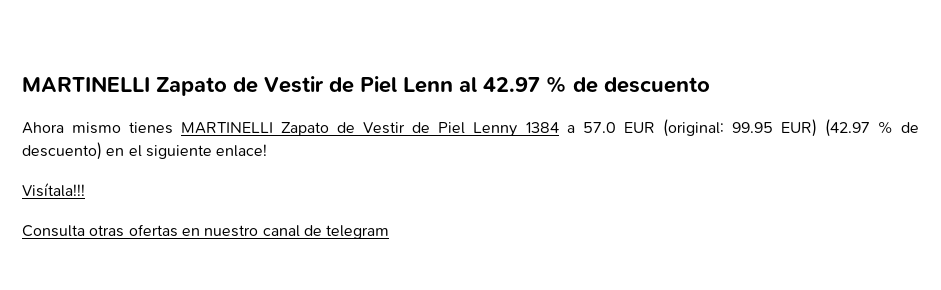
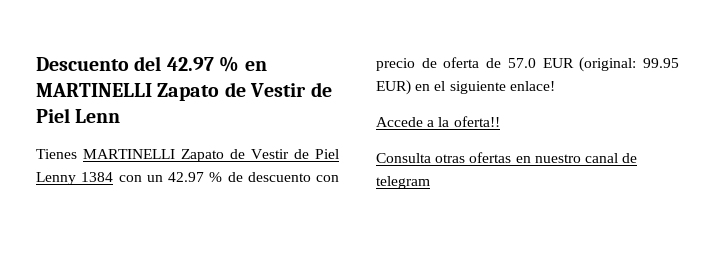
(22, 84) none -> [36,56,267,72] Descuento del 42.97 % en
[459,76,710,93] [22,122,174,134] al 42.97 % de descuento // Ahora mismo tienes -> [36,149,77,159] // Tienes
[566,125,575,133] a -> [118,172,339,182] [376,57,502,71] con un 42.97 % de descuento con precio de oferta de
[824,119,920,137] [22,142,102,160] (42.97 % de descuento) -> (411, 87) none
[22,183,85,197] Visítala!!! -> [376,116,500,127] Accede a la oferta!!

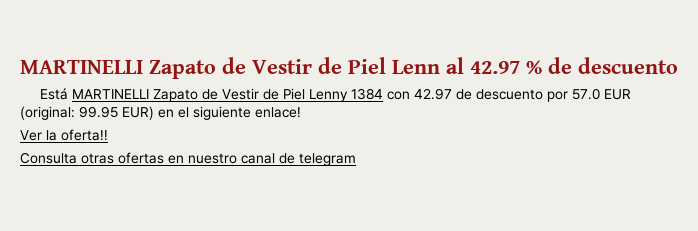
[36,56,267,72] Descuento del 42.97 % en -> (20, 67) none
[36,149,77,159] // Tienes -> [446,57,678,74] [39,88,68,100] al 42.97 % de descuento // Está
[146,172,339,182] [376,57,502,71] un 42.97 % de descuento con precio de oferta de -> [413,88,568,102] 42.97 de descuento por
[376,117,435,127] Accede a -> [20,130,42,141] Ver

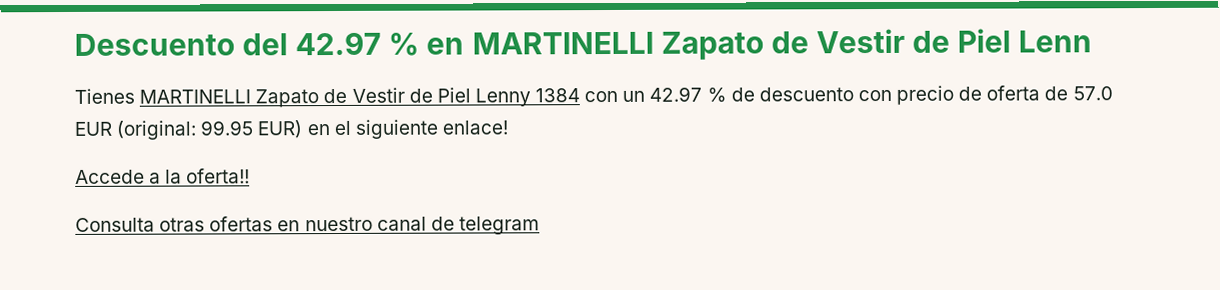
(20, 67) none -> [74,31,465,56] Descuento del 42.97 % en
[446,57,678,74] [39,88,68,100] al 42.97 % de descuento // Está -> [74,88,135,104] // Tienes
[413,88,568,102] 42.97 de descuento por -> [622,85,1069,105] un 42.97 % de descuento con precio de oferta de
[20,130,42,141] Ver -> [75,169,162,184] Accede a

